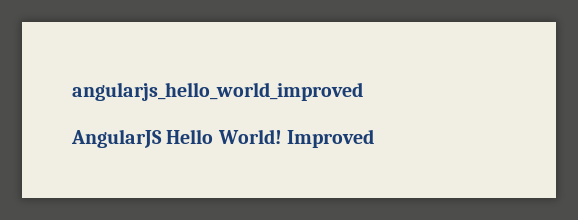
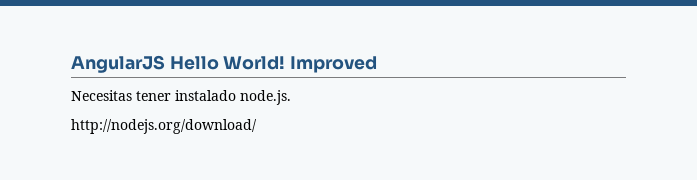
[72,82,363,101] angularjs_hello_world_improved // -> (71, 64) none
(374, 138) none -> [71,90,291,105] [71,119,257,134] // Necesitas tener instalado node.js. // http://nodejs.org/download/

